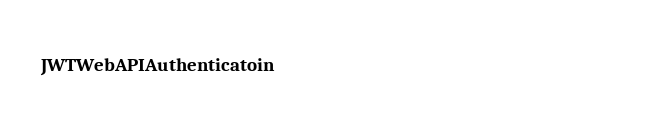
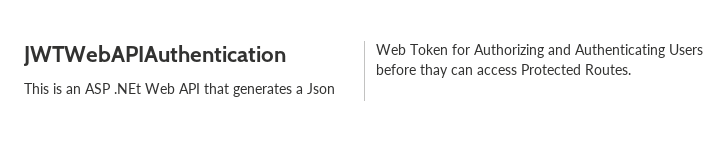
[40,58,275,76] JWTWebAPIAuthenticatoin -> [23,45,286,66] [24,83,335,97] [376,44,703,58] [376,64,631,78] JWTWebAPIAuthentication // This is an ASP .NEt Web API that generates a Json Web Token for Authorizing and Authenticating Users before thay can access Protected Routes.

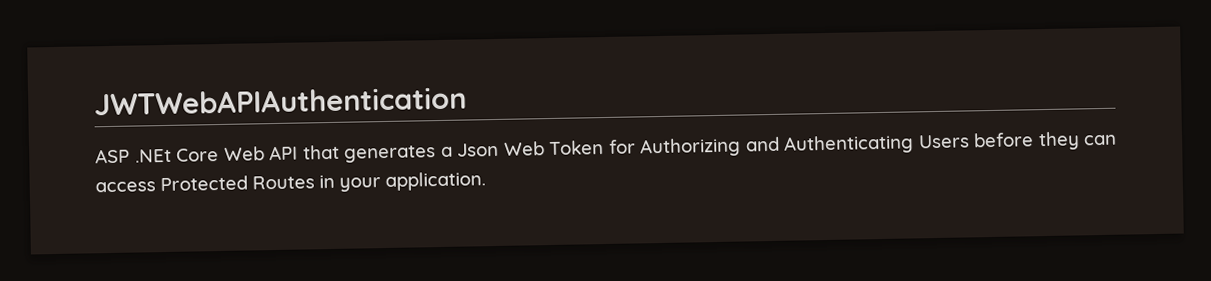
[24,83,81,94] This is an -> (467, 101) none
(141, 88) none -> [176,148,219,162] Core
[420,64,448,78] thay -> [1037,131,1080,151] they
[585,64,631,75] Routes. -> [252,171,486,192] Routes in your application.

